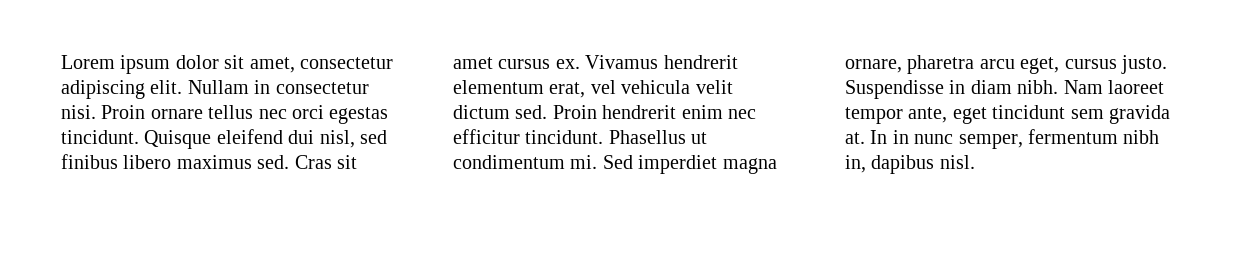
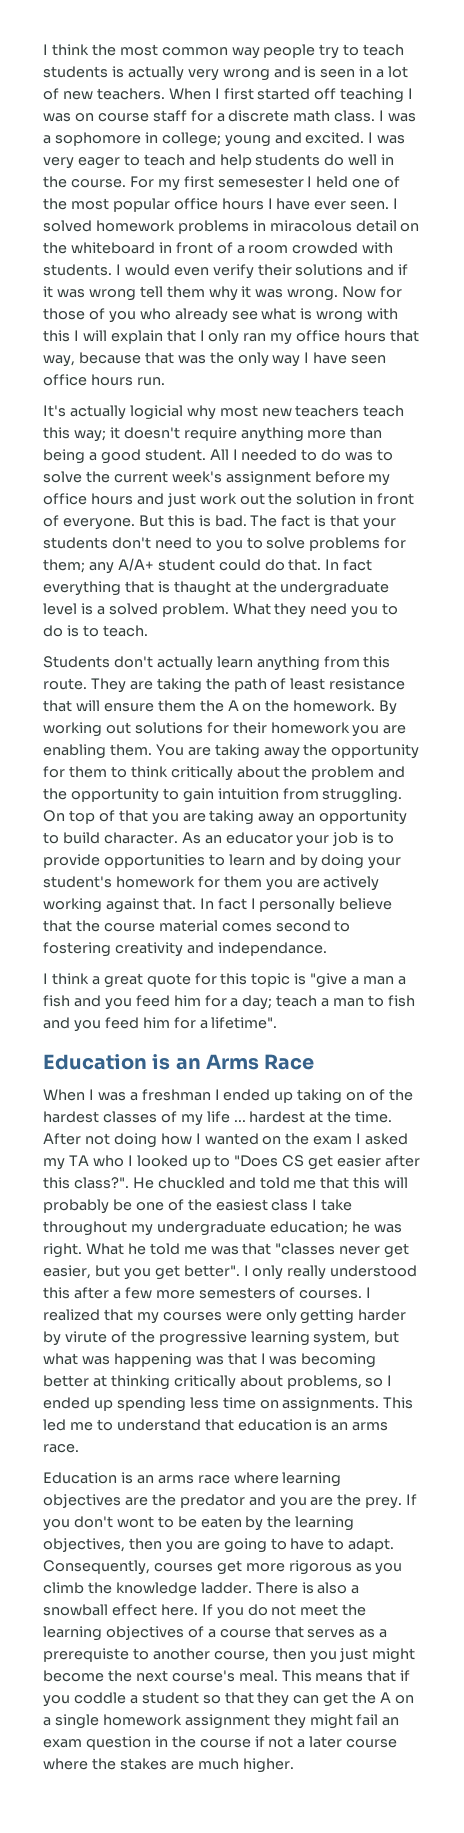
[61,55,393,74] [61,80,369,99] [61,105,389,124] [61,129,387,149] [61,154,357,169] [453,55,738,69] [453,80,733,98] [453,105,756,119] [453,129,708,144] [453,155,777,174] [845,55,1167,74] [845,80,1164,99] [845,105,1170,124] [845,129,1160,149] [845,155,975,174] Lorem ipsum dolor sit amet, consectetur adipiscing elit. Nullam in consectetur nisi. Proin ornare tellus nec orci egestas tincidunt. Quisque eleifend dui nisl, sed finibus libero maximus sed. Cras sit amet cursus ex. Vivamus hendrerit elementum erat, vel vehicula velit dictum sed. Proin hendrerit enim nec efficitur tincidunt. Phasellus ut condimentum mi. Sed imperdiet magna ornare, pharetra arcu eget, cursus justo. Suspendisse in diam nibh. Nam laoreet tempor ante, eget tincidunt sem gravida at. In in nunc semper, fermentum nibh in, dapibus nisl. -> [43,44,405,59] [43,66,409,81] [43,88,414,103] [43,110,417,122] [43,132,406,147] [43,154,395,169] [43,176,401,191] [43,198,399,212] [43,220,420,234] [43,242,394,254] [43,264,409,279] [43,286,403,301] [43,308,399,323] [43,330,420,345] [43,352,387,367] [43,374,165,386] [43,405,405,420] [43,427,383,442] [43,449,394,464] [43,471,391,486] [43,493,415,507] [43,515,397,530] [43,537,407,552] [43,558,373,574] [43,581,390,596] [43,603,399,618] [43,625,148,637] [43,656,391,671] [43,678,406,693] [43,700,398,715] [43,722,407,737] [43,744,420,759] [43,766,406,781] [43,788,403,803] [43,810,408,825] [43,832,395,847] [43,854,402,869] [43,876,380,891] [43,898,393,913] [43,920,351,932] [43,942,327,957] [43,973,406,988] [43,995,415,1010] [43,1017,278,1032] [43,1054,315,1070] [43,1089,414,1104] [43,1111,393,1126] [43,1133,409,1148] [43,1155,421,1170] [43,1177,409,1189] [43,1199,353,1214] [43,1221,402,1236] [43,1243,410,1258] [43,1265,418,1280] [43,1287,372,1299] [43,1309,407,1324] [43,1331,400,1346] [43,1353,377,1368] [43,1375,393,1390] [43,1397,414,1412] [43,1419,389,1431] [43,1444,79,1453] [43,1472,342,1487] [43,1494,418,1509] [43,1516,355,1531] [43,1538,395,1553] [43,1560,403,1575] [43,1582,360,1597] [43,1604,367,1619] [43,1626,388,1641] [43,1648,416,1663] [43,1670,411,1682] [43,1692,415,1707] [43,1714,400,1729] [43,1736,398,1750] [43,1758,294,1773] I think the most common way people try to teach students is actually very wrong and is seen in a lot of new teachers. When I first started off teaching I was on course staff for a discrete math class. I was a sophomore in college; young and excited. I was very eager to teach and help students do well in the course. For my first semesester I held one of the most popular office hours I have ever seen. I solved homework problems in miracolous detail on the whiteboard in front of a room crowded with students. I would even verify their solutions and if it was wrong tell them why it was wrong. Now for those of you who already see what is wrong with this I will explain that I only ran my office hours that way, because that was the only way I have seen office hours run. // It's actually logicial why most new teachers teach this way; it doesn't require anything more than being a good student. All I needed to do was to solve the current week's assignment before my office hours and just work out the solution in front of everyone. But this is bad. The fact is that your students don't need to you to solve problems for them; any A/A+ student could do that. In fact everything that is thaught at the undergraduate level is a solved problem. What they need you to do is to teach. // Students don't actually learn anything from this route. They are taking the path of least resistance that will ensure them the A on the homework. By working out solutions for their homework you are enabling them. You are taking away the opportunity for them to think critically about the problem and the opportunity to gain intuition from struggling. On top of that you are taking away an opportunity to build character. As an educator your job is to provide opportunities to learn and by doing your student's homework for them you are actively working against that. In fact I personally believe that the course material comes second to fostering creativity and independance. // I think a great quote for this topic is "give a man a fish and you feed him for a day; teach a man to fish and you feed him for a lifetime". // Education is an Arms Race // When I was a freshman I ended up taking on of the hardest classes of my life ... hardest at the time. After not doing how I wanted on the exam I asked my TA who I looked up to "Does CS get easier after this class?". He chuckled and told me that this will probably be one of the easiest class I take throughout my undergraduate education; he was right. What he told me was that "classes never get easier, but you get better". I only really understood this after a few more semesters of courses. I realized that my courses were only getting harder by virute of the progressive learning system, but what was happening was that I was becoming better at thinking critically about problems, so I ended up spending less time on assignments. This led me to understand that education is an arms race. // Education is an arms race where learning objectives are the predator and you are the prey. If you don't wont to be eaten by the learning objectives, then you are going to have to adapt. Consequently, courses get more rigorous as you climb the knowledge ladder. There is also a snowball effect here. If you do not meet the learning objectives of a course that serves as a prerequiste to another course, then you just might become the next course's meal. This means that if you coddle a student so that they can get the A on a single homework assignment they might fail an exam question in the course if not a later course where the stakes are much higher.

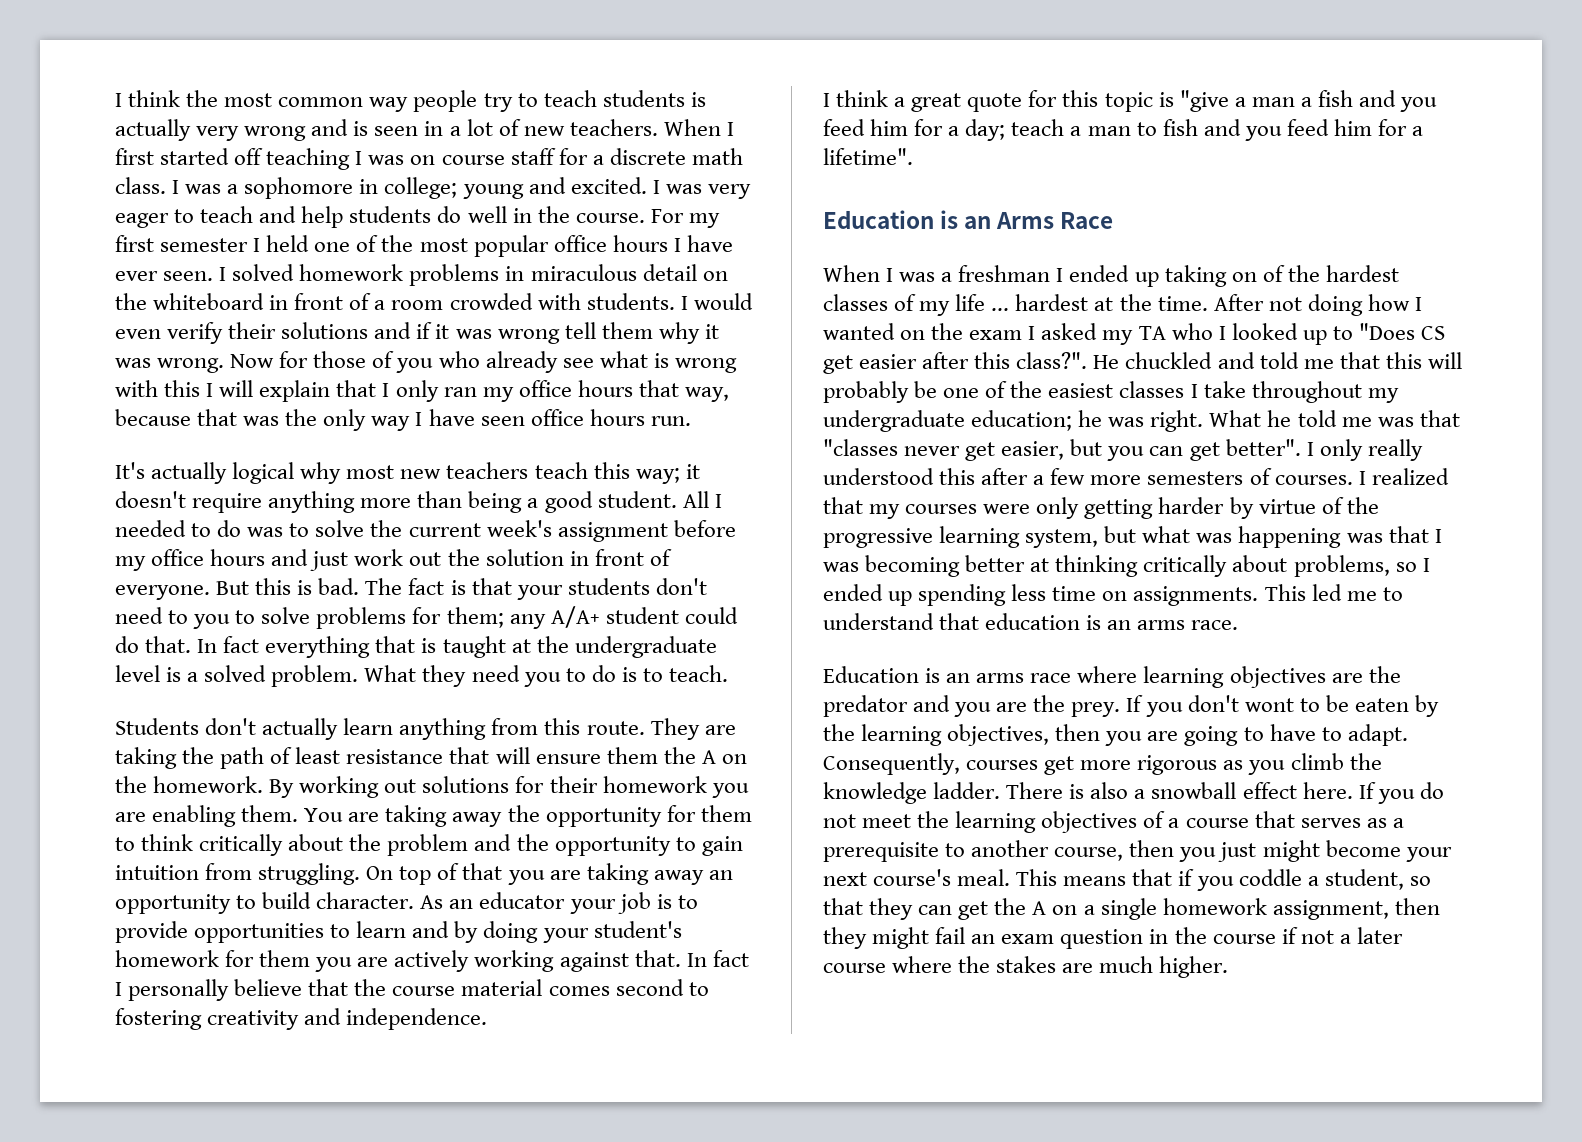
[217,176,304,188] semesester -> [160,238,249,252] semester
[269,220,352,232] miracolous -> [530,264,637,281] miraculous
[129,405,183,420] logicial -> [232,462,295,484] logical
[173,581,231,596] thaught -> [442,636,506,658] taught
[217,942,327,956] independance. -> [346,1008,488,1030] independence.
[271,1199,309,1211] class -> [1119,381,1185,398] classes
(151, 1274) none -> [1149,446,1184,456] can
[64,1331,107,1343] virute -> [1258,499,1316,514] virtue
[43,1648,129,1662] prerequiste -> [823,842,939,862] prerequisite
[107,1670,132,1682] the -> [1405,847,1452,862] your
[141,1692,199,1704] student -> [1324,869,1404,890] student,
[184,1714,270,1729] assignment -> [1272,898,1440,920] assignment, then

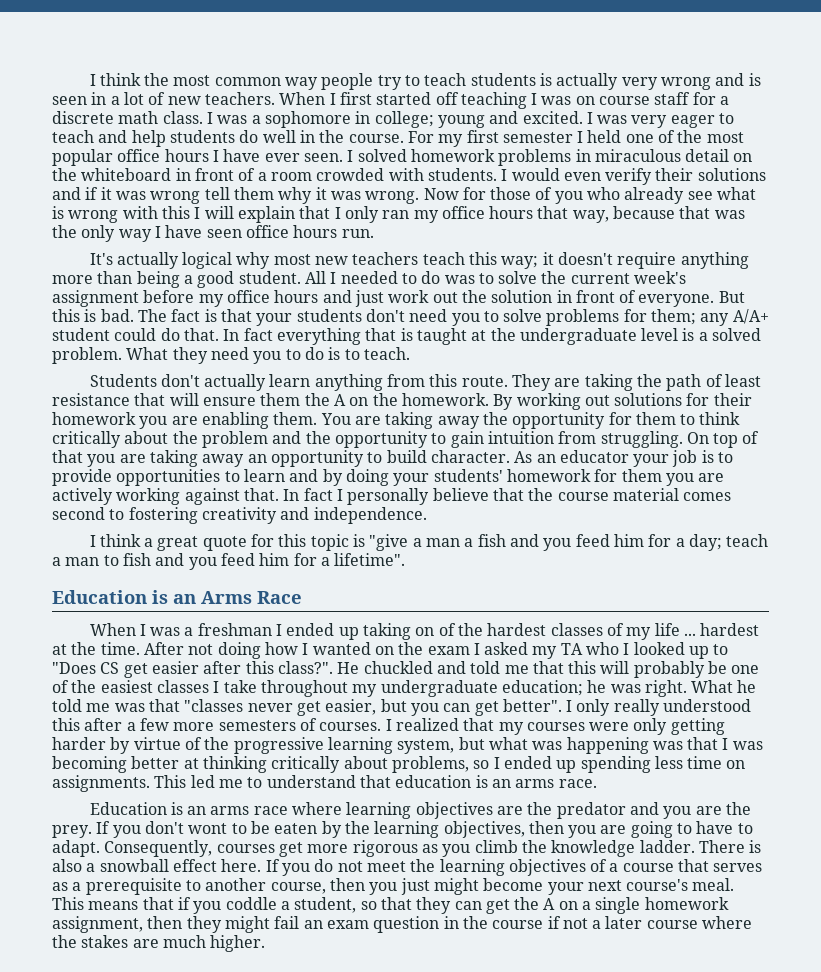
[168,610,189,624] to -> (448, 315) none
[593,921,682,938] student's -> [433,469,503,482] students'

